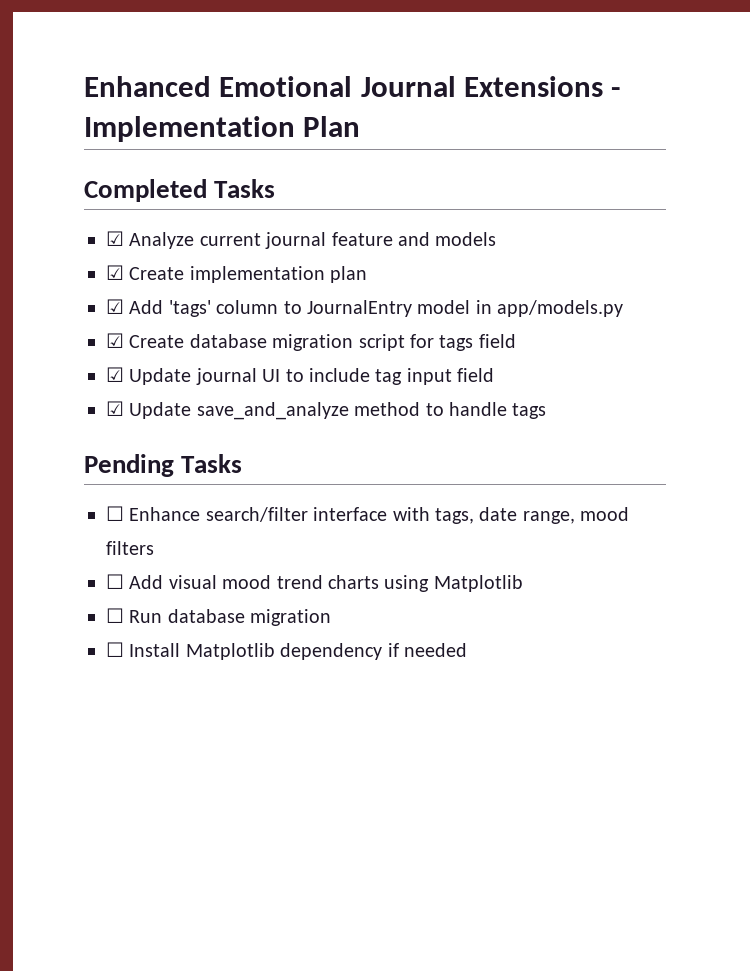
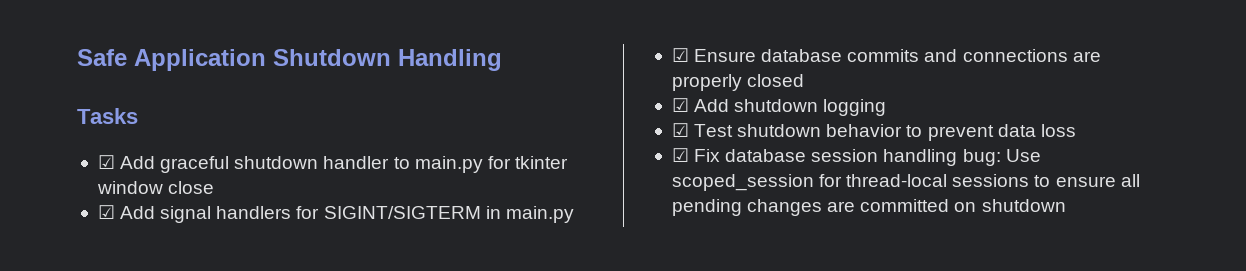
[84,76,621,97] [84,116,361,142] [84,179,276,202] [106,231,497,249] [106,265,368,283] [106,299,624,317] [106,333,516,351] [106,367,495,385] [106,401,547,420] [84,454,243,477] [106,506,630,524] [106,541,154,555] [106,574,523,592] [106,608,332,626] [106,642,467,660] Enhanced Emotional Journal Extensions - Implementation Plan // Completed Tasks // ☑ Analyze current journal feature and models // ☑ Create implementation plan // ☑ Add 'tags' column to JournalEntry model in app/models.py // ☑ Create database migration script for tags field // ☑ Update journal UI to include tag input field // ☑ Update save_and_analyze method to handle tags // Pending Tasks // ☐ Enhance search/filter interface with tags, date range, mood filters // ☐ Add visual mood trend charts using Matplotlib // ☐ Run database migration // ☐ Install Matplotlib dependency if needed -> [77,49,502,71] [77,108,138,124] [97,155,568,173] [96,181,215,194] [97,205,574,223] [671,48,1101,62] [671,74,805,91] [671,98,887,116] [671,123,1076,141] [671,148,1041,166] [671,174,1140,191] [671,199,1066,216] Safe Application Shutdown Handling // Tasks // ☑ Add graceful shutdown handler to main.py for tkinter window close // ☑ Add signal handlers for SIGINT/SIGTERM in main.py // ☑ Ensure database commits and connections are properly closed // ☑ Add shutdown logging // ☑ Test shutdown behavior to prevent data loss // ☑ Fix database session handling bug: Use scoped_session for thread-local sessions to ensure all pending changes are committed on shutdown

